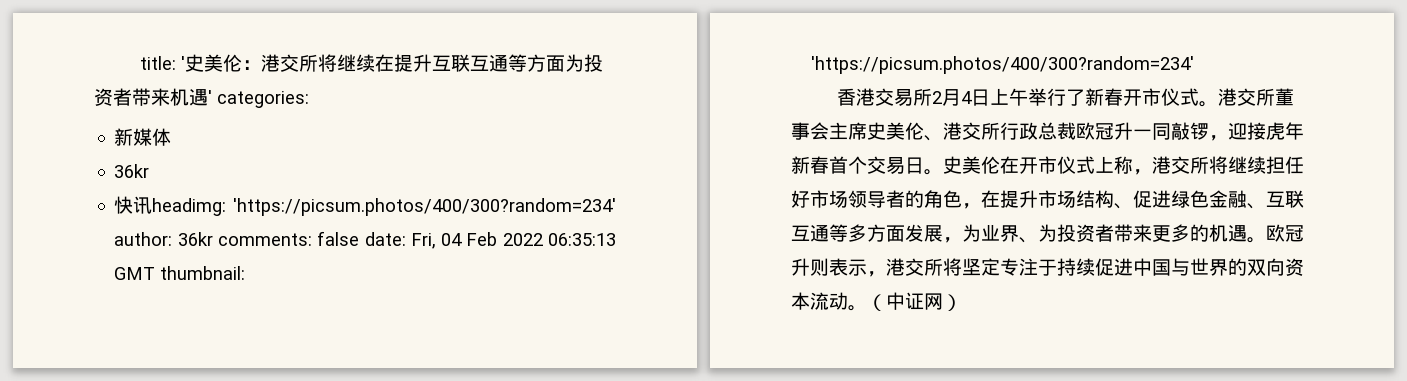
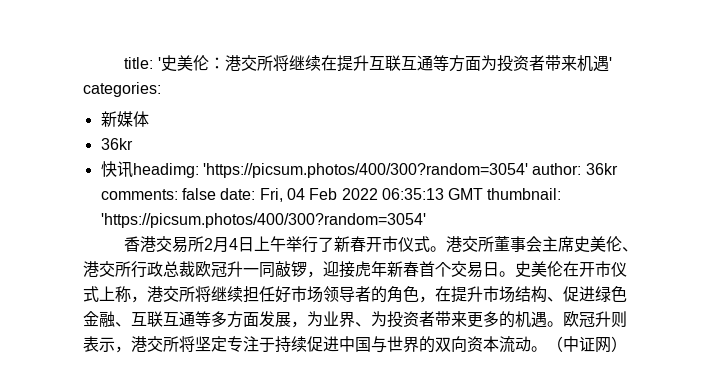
[232,198,616,216] 'https://picsum.photos/400/300?random=234' -> [202,163,528,178] 'https://picsum.photos/400/300?random=3054'
[811,56,1195,74] 'https://picsum.photos/400/300?random=234' -> [100,213,426,228] 'https://picsum.photos/400/300?random=3054'

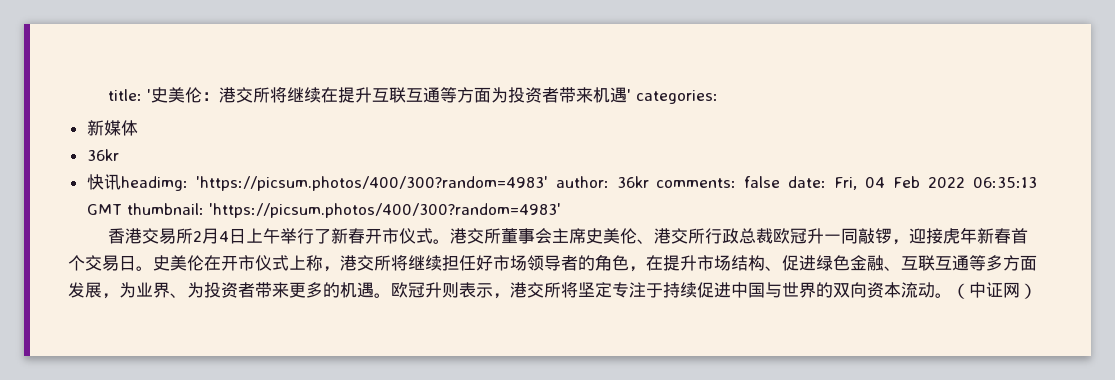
[202,163,528,178] 'https://picsum.photos/400/300?random=3054' -> [195,176,548,191] 'https://picsum.photos/400/300?random=4983'
[100,213,426,228] 'https://picsum.photos/400/300?random=3054' -> [208,203,561,218] 'https://picsum.photos/400/300?random=4983'

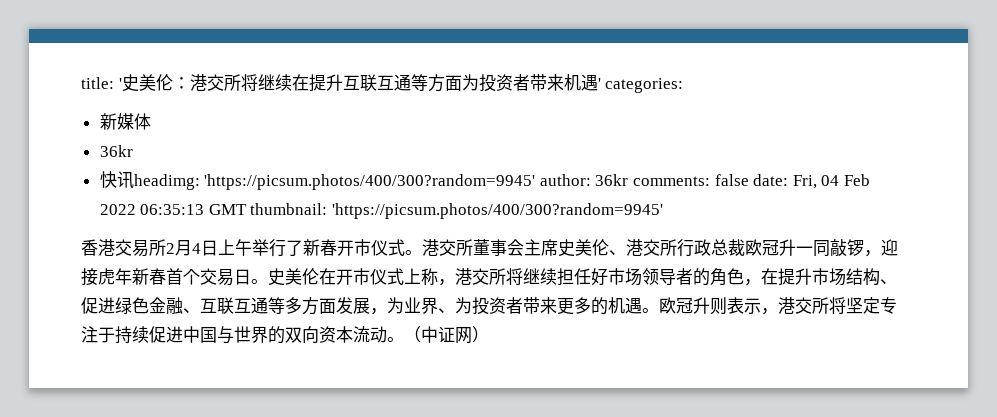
[195,176,548,191] 'https://picsum.photos/400/300?random=4983' -> [204,174,536,190] 'https://picsum.photos/400/300?random=9945'
[208,203,561,218] 'https://picsum.photos/400/300?random=4983' -> [332,203,664,219] 'https://picsum.photos/400/300?random=9945'

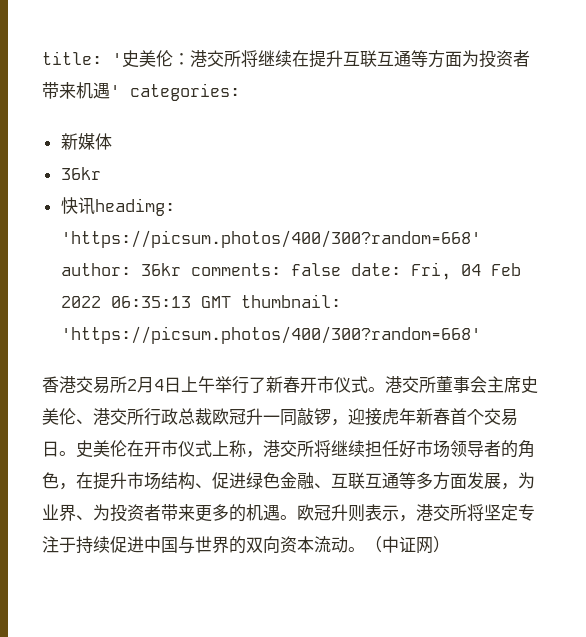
[204,174,536,190] 'https://picsum.photos/400/300?random=9945' -> [60,230,481,248] 'https://picsum.photos/400/300?random=668'
[332,203,664,219] 'https://picsum.photos/400/300?random=9945' -> [60,326,481,344] 'https://picsum.photos/400/300?random=668'

